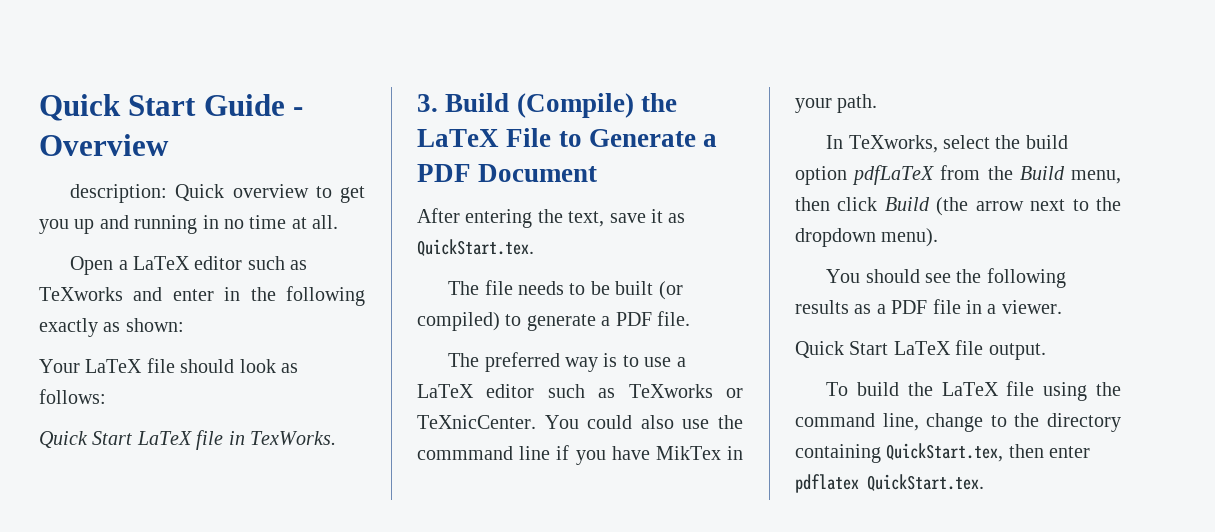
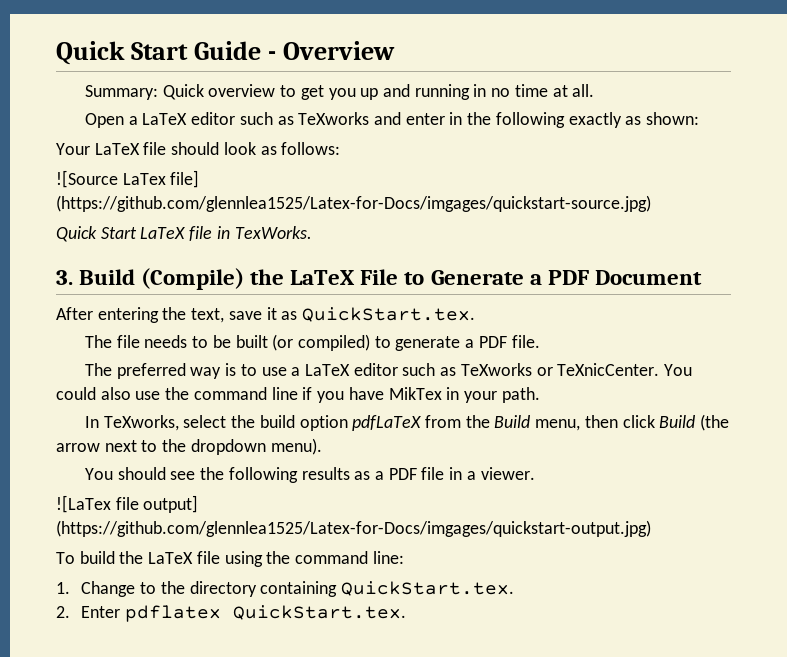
[70,184,168,203] description: -> [84,85,158,100] Summary:
(106, 396) none -> [56,170,200,188] [56,195,651,212] // ![Source LaTex file] (https://github.com/glennlea1525/Latex-for-Docs/imgages/quickstart-source.jpg)
[417,446,513,460] commmand -> [193,387,267,400] command
[795,340,1046,360] Quick Start LaTeX file output. -> [56,495,199,513] [56,520,651,537] ![LaTex file output] (https://github.com/glennlea1525/Latex-for-Docs/imgages/quickstart-output.jpg)
[882,413,984,432] line, change -> [372,551,404,564] [56,581,136,597] line: // 1. Change
[886,443,1091,462] QuickStart.tex, then enter -> [340,581,514,596] [56,606,121,618] QuickStart.tex. // 2. Enter

